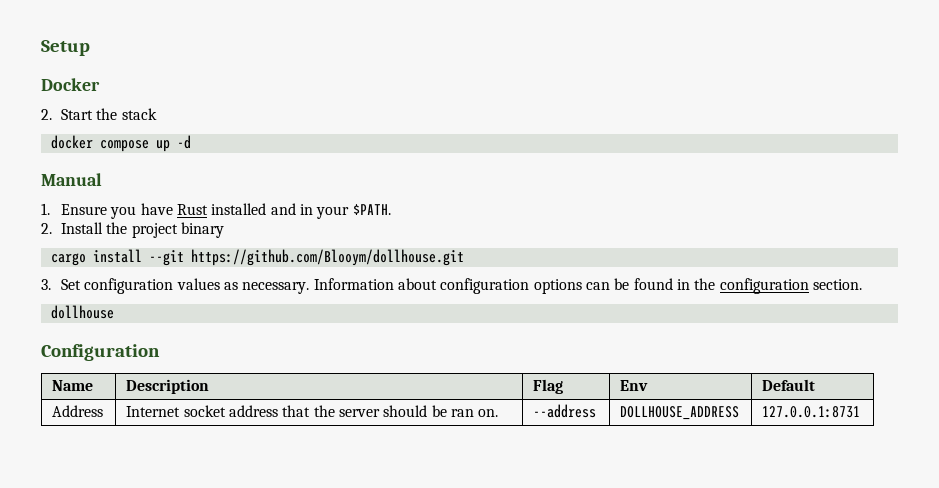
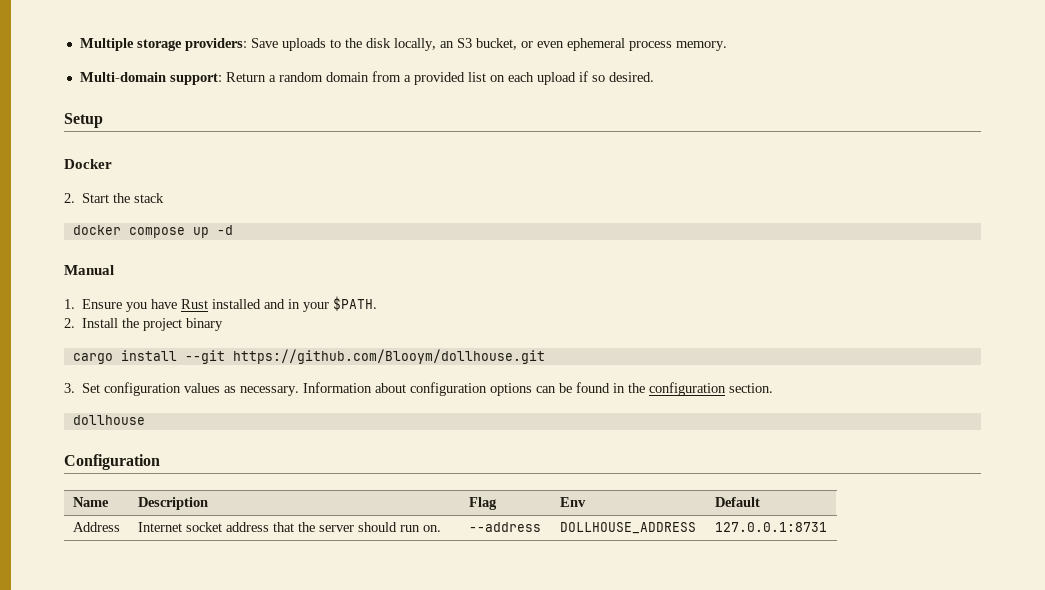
(41, 48) none -> [79,38,727,51] [79,71,654,85] Multiple storage providers: Save uploads to the disk locally, an S3 bucket, or even ephemeral process memory. // Multi-domain support: Return a random domain from a provided list on each upload if so desired. //
[431,405,474,417] be ran -> [399,525,420,532] run

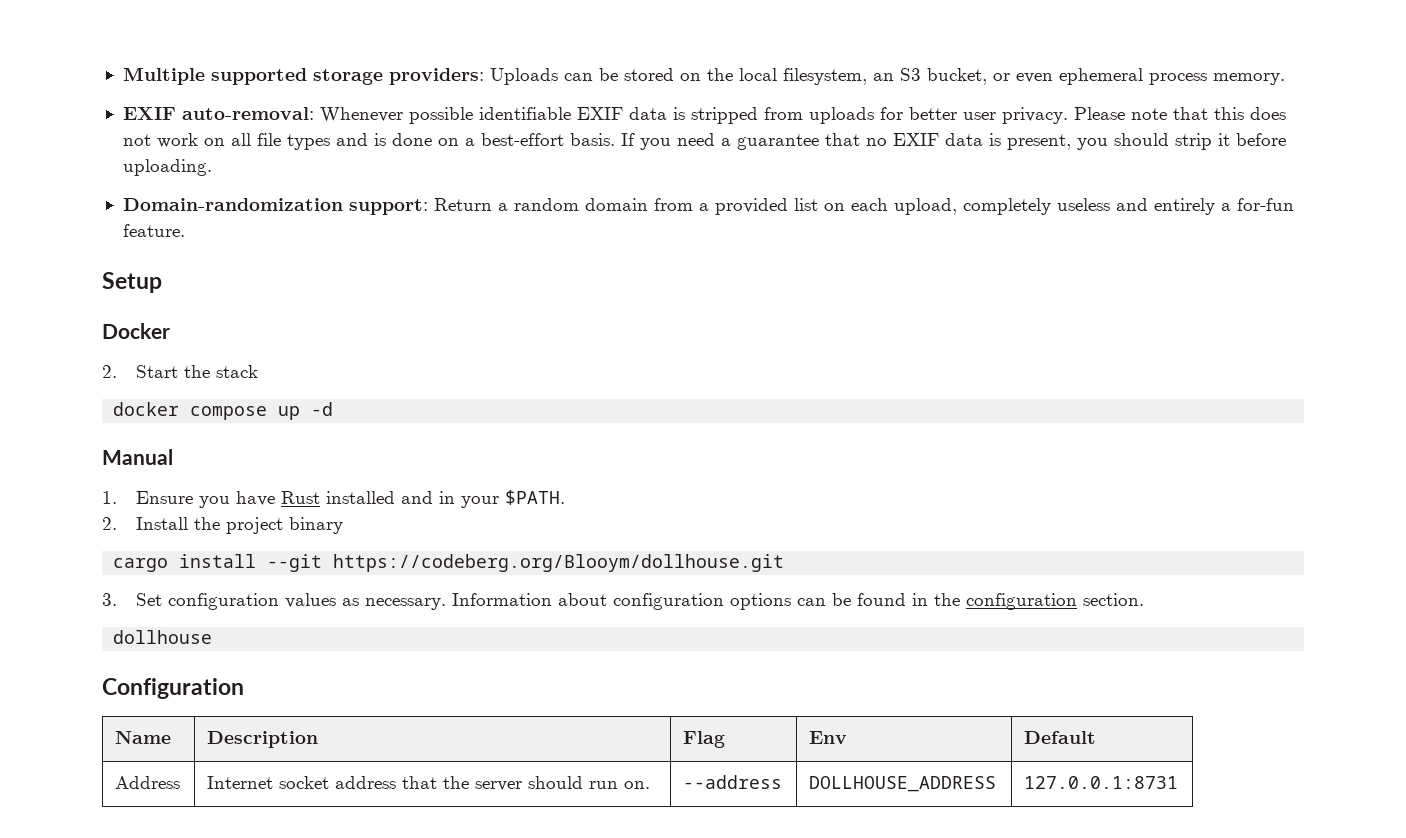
(134, 44) none -> [210,68,307,85] supported
[250,38,436,51] Save uploads to the disk locally, -> [489,68,867,85] Uploads can be stored on the local filesystem,
[79,72,166,82] Multi-domain -> [122,107,1286,124] [122,133,1286,150] [122,159,212,176] [122,198,343,211] EXIF auto-removal: Whenever possible identifiable EXIF data is stripped from uploads for better user privacy. Please note that this does not work on all file types and is done on a best-effort basis. If you need a guarantee that no EXIF data is present, you should strip it before uploading. // Domain-randomization
[536,71,654,85] upload if so desired. -> [893,198,1294,215] [122,224,185,237] upload, completely useless and entirely a for-fun feature.
[232,349,545,364] https://github.com/Blooym/dollhouse.git -> [333,554,785,572] https://codeberg.org/Blooym/dollhouse.git

